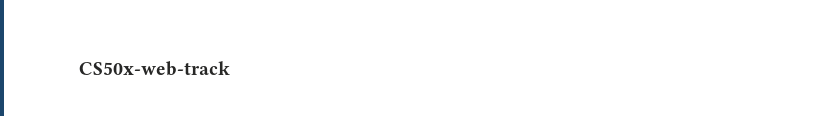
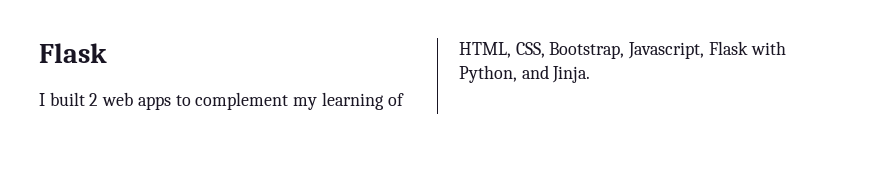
[79,61,230,76] CS50x-web-track -> [39,43,107,63] [39,92,404,110] [459,41,786,59] [459,65,591,83] Flask // I built 2 web apps to complement my learning of HTML, CSS, Bootstrap, Javascript, Flask with Python, and Jinja.

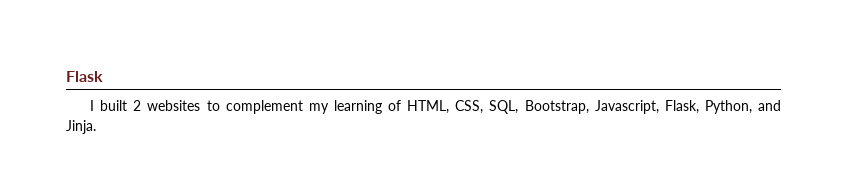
[102,92,171,110] web apps -> [147,100,201,111] websites
(545, 50) none -> [489,100,519,114] SQL,
[708,41,786,55] Flask with -> [664,100,699,114] Flask,

